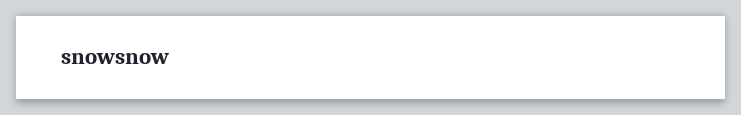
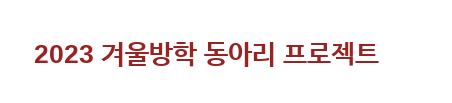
[61,53,169,64] snowsnow -> [34,42,380,67] 2023 겨울방학 동아리 프로젝트

